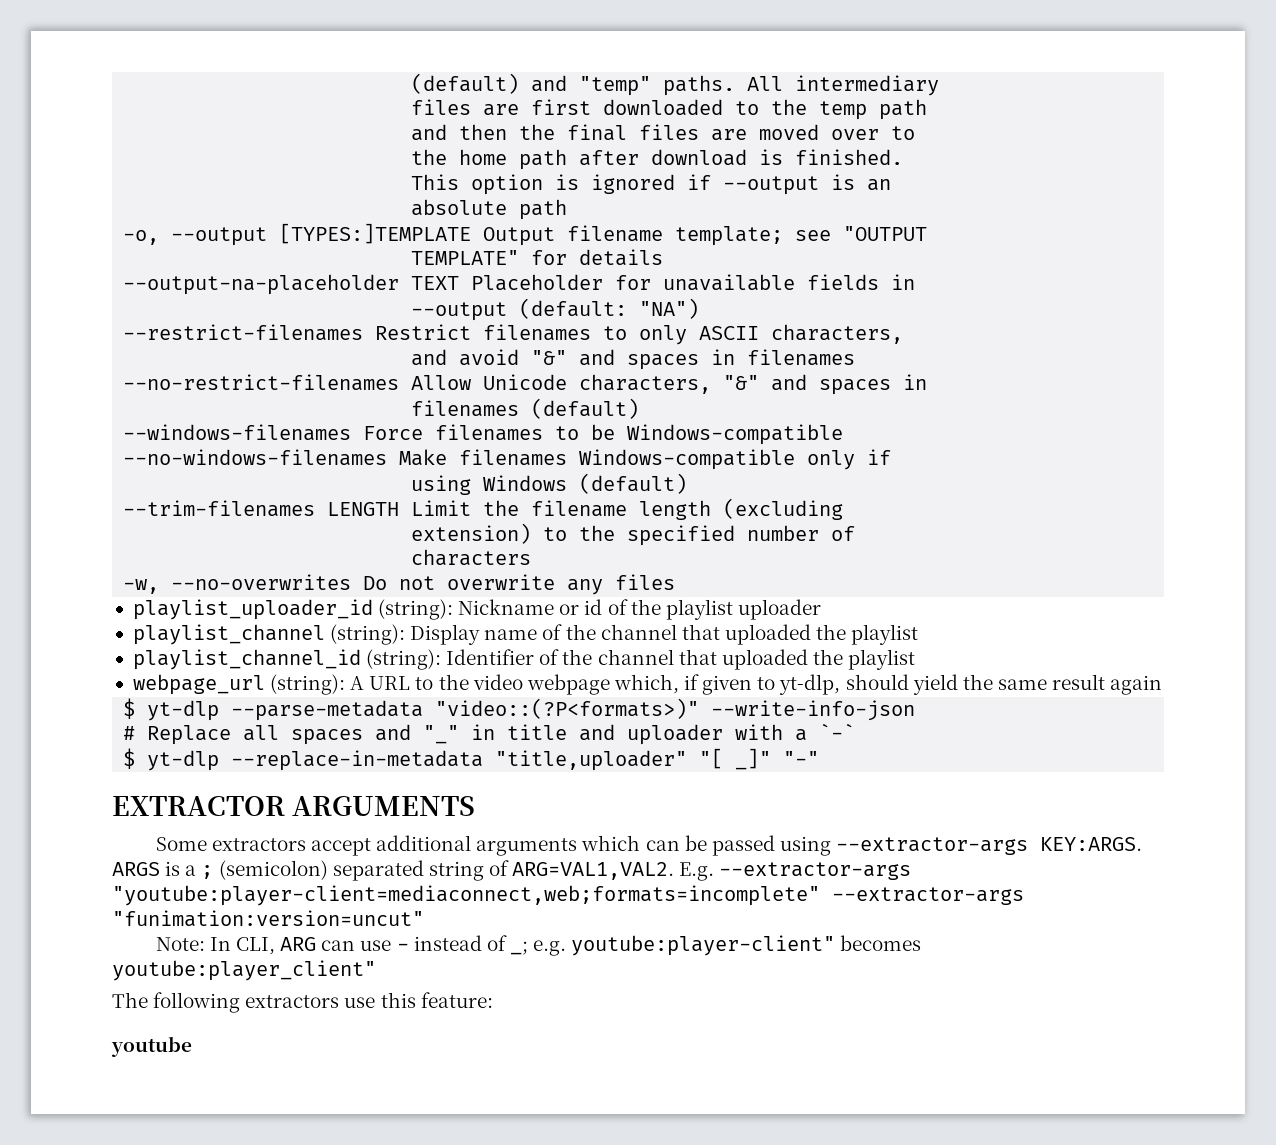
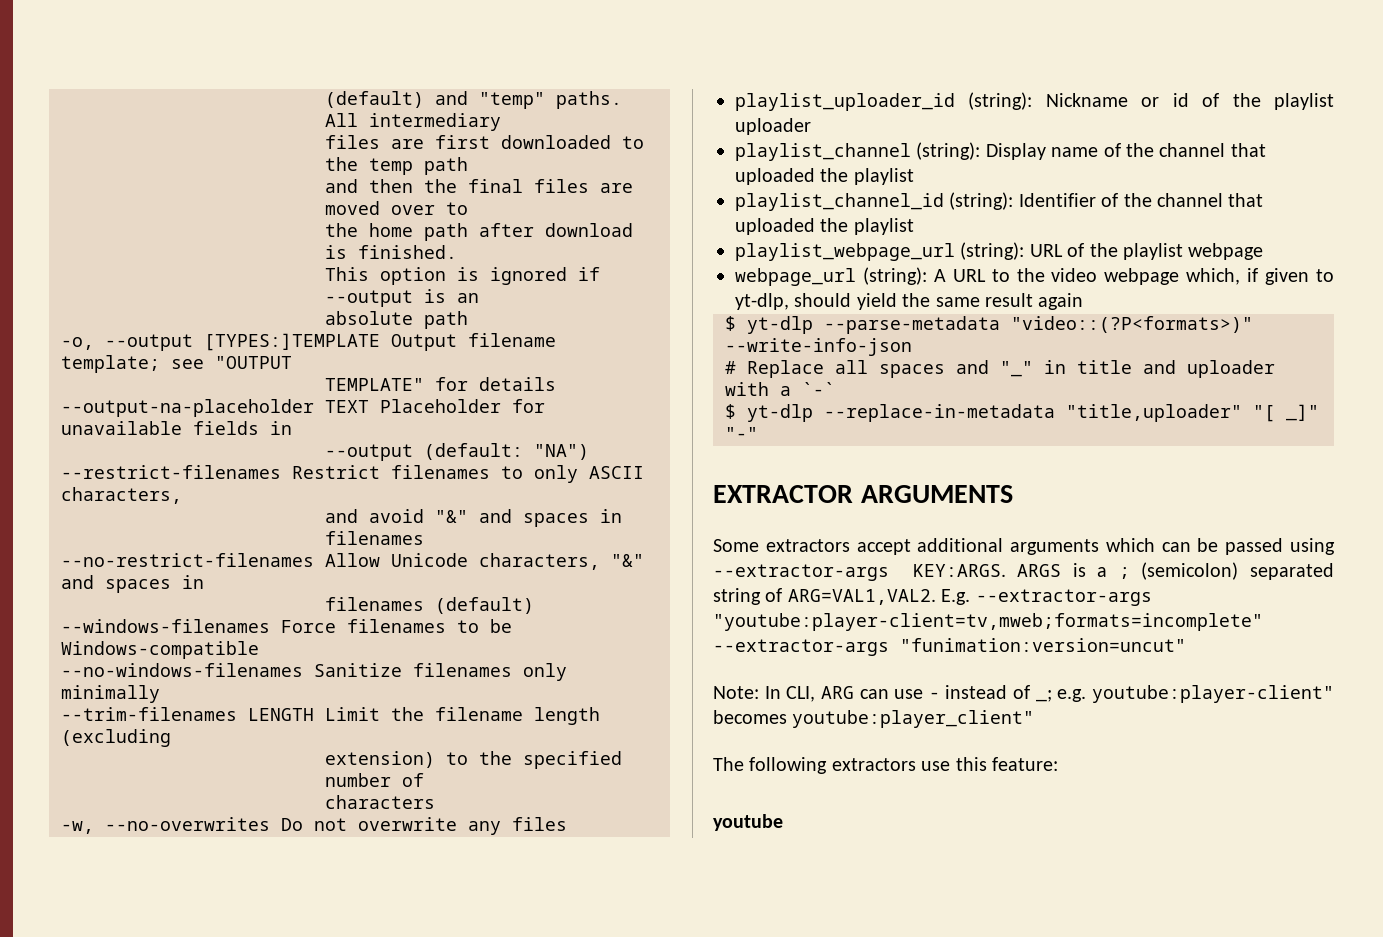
[399,449,892,470] [411,473,688,495] Make filenames Windows-compatible only if // using Windows (default) -> [314,663,567,681] [61,685,160,703] Sanitize filenames only minimally
(916, 659) none -> [735,242,1264,261] // playlist_webpage_url (string): URL of the playlist webpage
[112,885,820,906] "youtube:player-client=mediaconnect,web;formats=incomplete" -> [713,613,1263,631] "youtube:player-client=tv,mweb;formats=incomplete"

